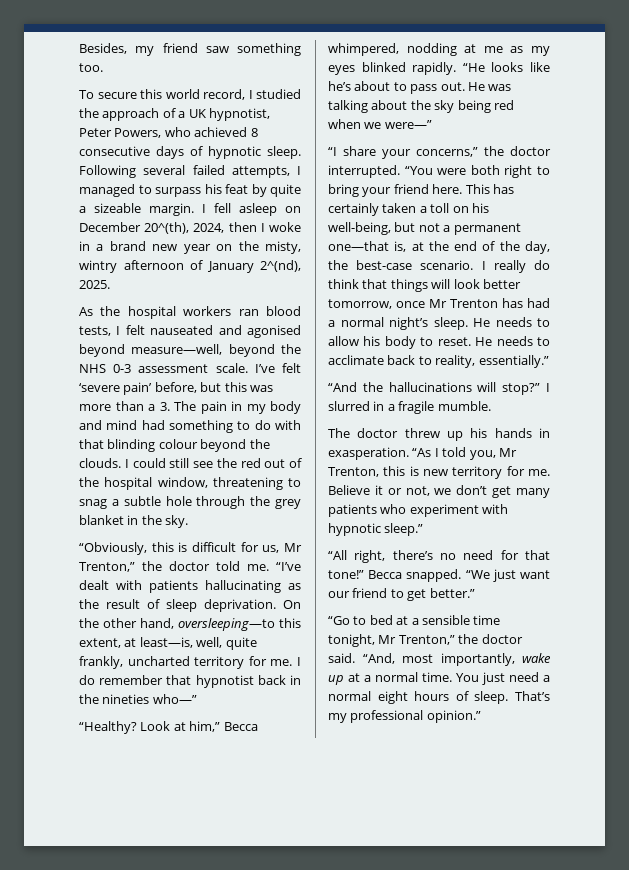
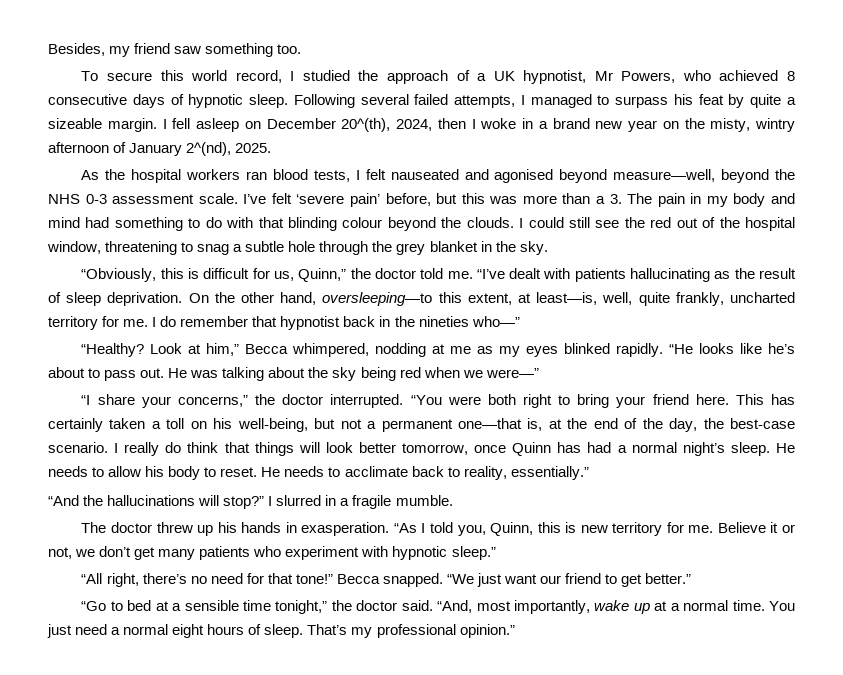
[79,128,112,137] Peter -> [594,71,613,81] Mr
[284,543,302,552] [79,562,135,572] Mr Trenton,” -> [298,268,347,282] Quinn,”
[429,299,498,308] Mr Trenton -> [512,442,552,456] Quinn
[498,448,517,457] [328,467,379,477] Mr Trenton, -> [490,522,534,536] Quinn,
[328,634,455,647] tonight, Mr Trenton,” -> [275,600,328,614] tonight,”

